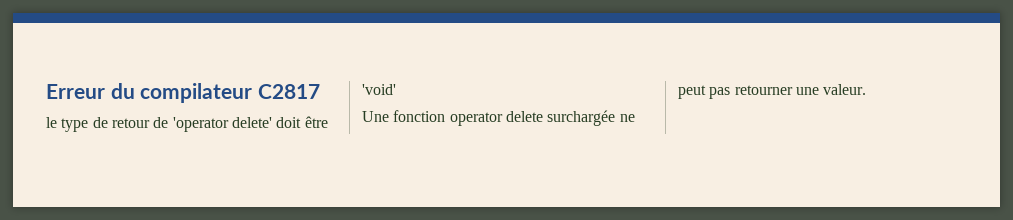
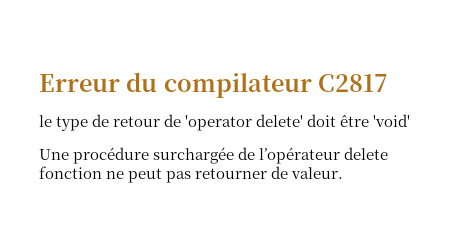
[393,110,616,126] fonction operator delete surchargée -> [73,147,389,164] [39,166,102,179] procédure surchargée de l’opérateur delete fonction
[795,87,819,95] une -> [271,166,289,179] de

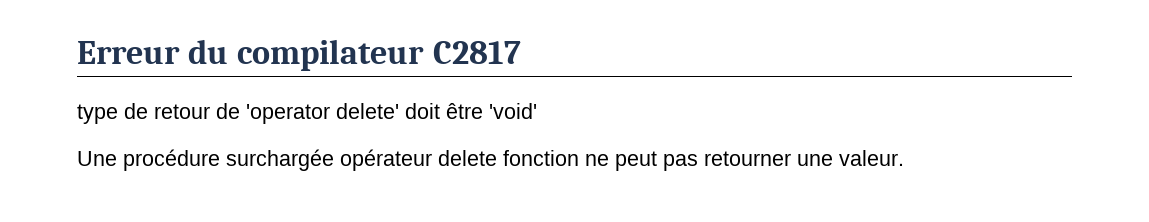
[39,115,52,127] le -> (521, 52) none
[238,147,341,164] de l’opérateur -> [340,149,432,171] opérateur
[271,166,289,179] de -> [797,154,833,166] une

